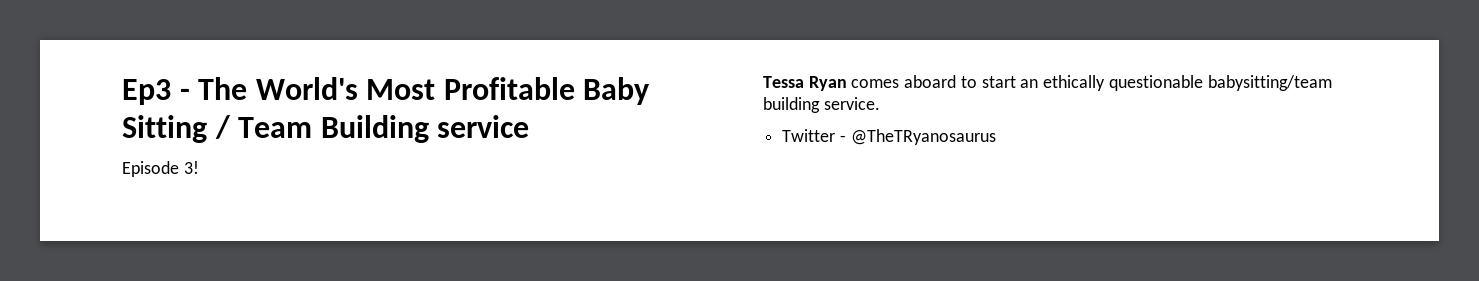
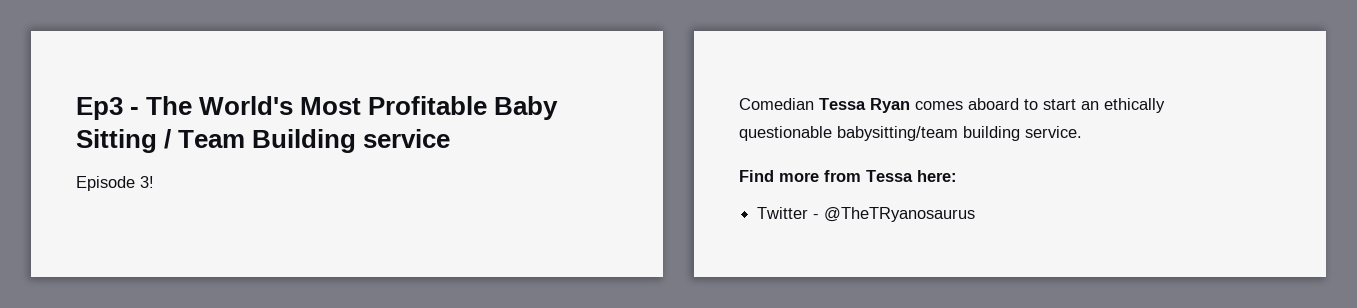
(199, 167) none -> [739,98,814,110] Comedian
(880, 103) none -> [739,170,957,182] // Find more from Tessa here:

